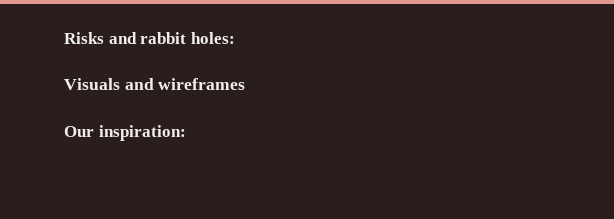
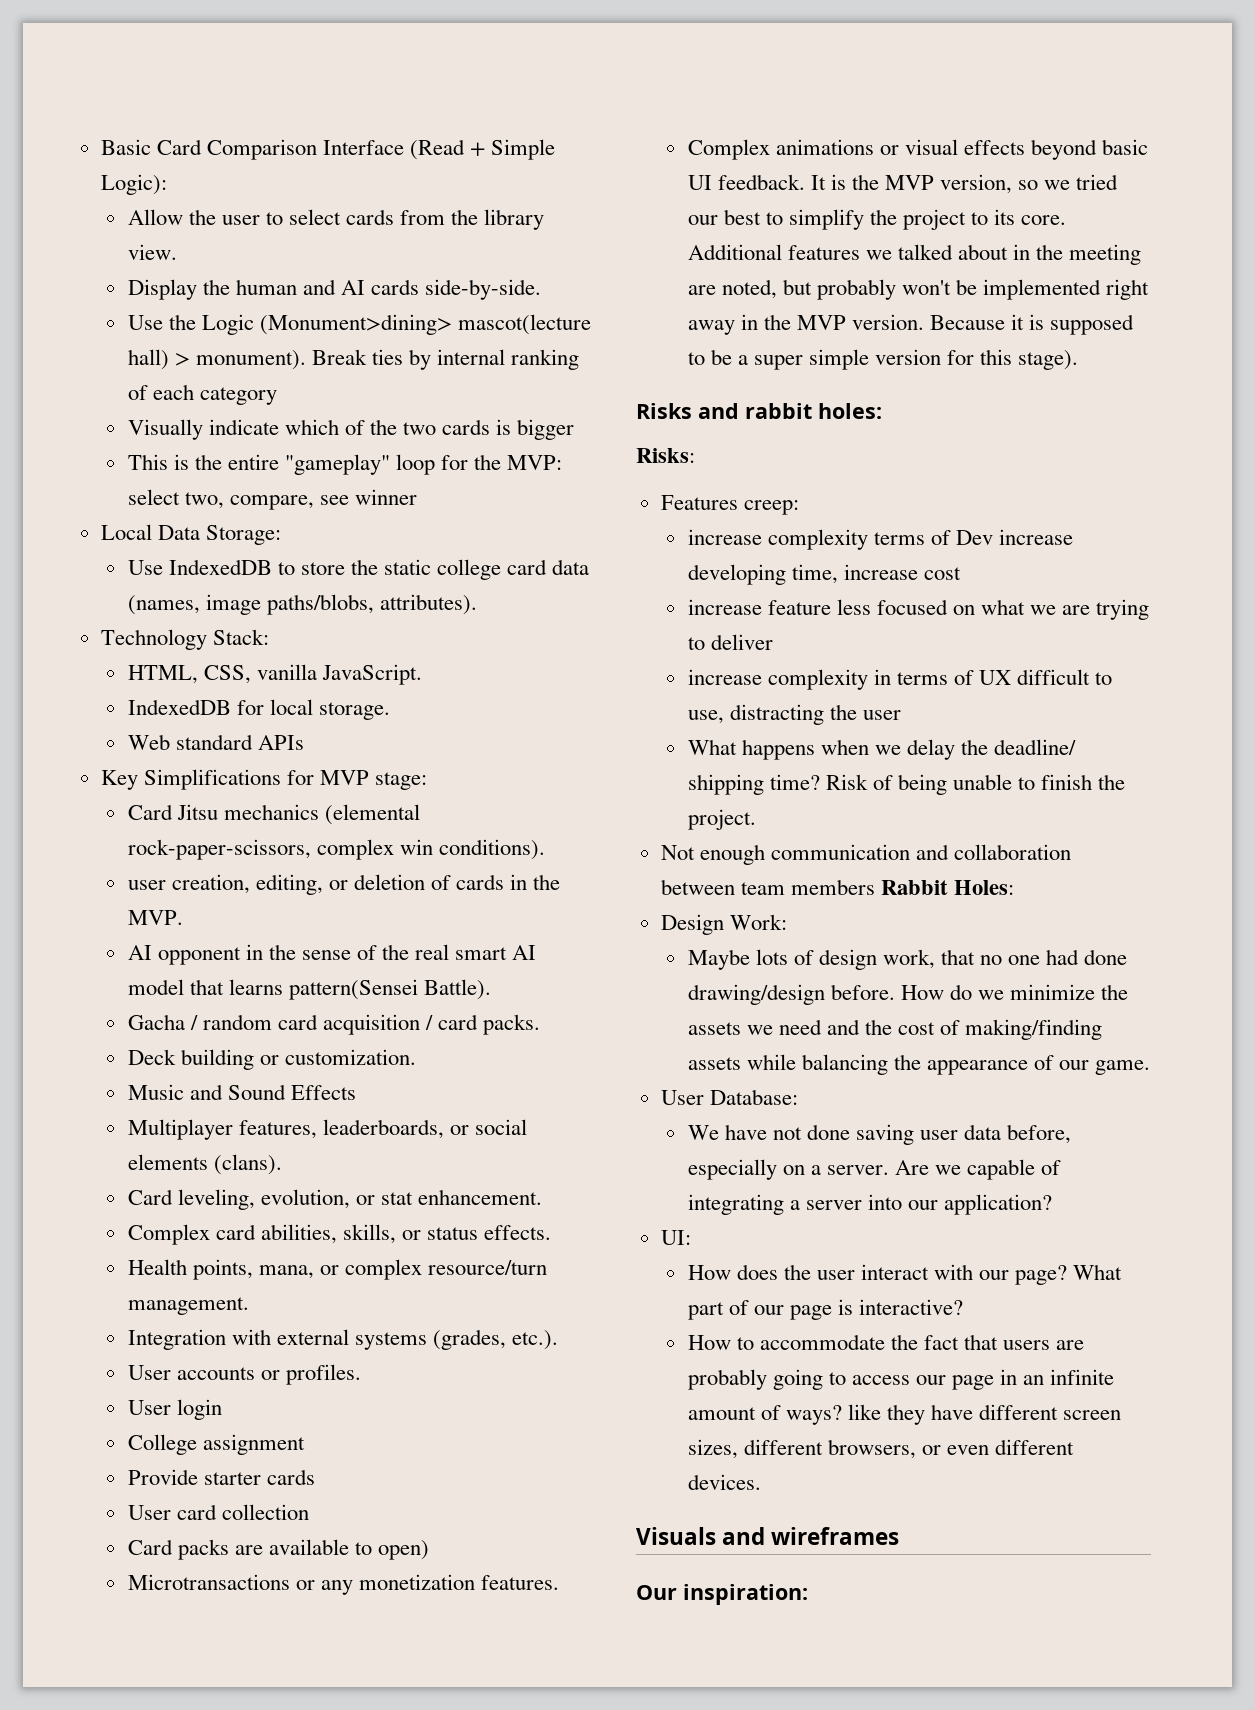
[64,32,235,44] Risks and rabbit holes: -> [100,139,556,160] [100,174,167,195] [127,209,545,230] [127,244,177,260] [127,279,542,300] [127,314,591,335] [127,349,580,370] [127,384,277,405] [127,419,575,440] [127,454,563,475] [127,489,417,510] [100,524,281,545] [127,559,590,580] [127,594,477,615] [100,629,269,650] [127,664,422,685] [127,699,390,720] [127,734,304,750] [100,769,428,790] [127,804,420,825] [127,839,545,860] [127,874,561,895] [127,910,183,925] [127,944,537,965] [127,979,491,1000] [127,1014,541,1035] [127,1049,416,1070] [127,1084,356,1100] [127,1119,527,1140] [127,1154,282,1175] [127,1189,543,1210] [127,1224,552,1245] [127,1259,548,1280] [127,1297,249,1315] [127,1329,559,1350] [127,1364,361,1385] [127,1399,222,1420] [127,1434,305,1455] [127,1469,315,1485] [127,1504,309,1520] [127,1539,430,1560] [127,1574,559,1595] [687,139,1149,160] [687,174,1119,194] [687,209,1067,230] [687,244,1142,265] [687,279,1150,300] [687,314,1135,335] [687,349,1079,370] [636,403,882,419] [636,448,695,463] [660,495,799,515] [687,529,1074,550] [687,564,961,585] [687,599,1150,620] [687,634,773,650] [687,669,1113,690] [687,704,901,725] [687,739,1077,760] [687,774,1126,795] [687,809,756,830] [660,844,1072,865] [660,879,1015,895] [660,914,787,935] [687,949,1128,970] [687,984,1129,1005] [687,1019,1103,1040] [687,1054,1151,1075] [660,1089,798,1105] [687,1124,1072,1145] [687,1159,1062,1180] [687,1194,1053,1215] [660,1230,691,1245] [687,1264,1123,1285] [687,1299,964,1320] [687,1334,1085,1350] [687,1369,1115,1390] [687,1404,1122,1425] [687,1439,1075,1459] [687,1474,761,1490] Basic Card Comparison Interface (Read + Simple Logic): // Allow the user to select cards from the library view. // Display the human and AI cards side-by-side. // Use the Logic (Monument>dining> mascot(lecture hall) > monument). Break ties by internal ranking of each category // Visually indicate which of the two cards is bigger // This is the entire "gameplay" loop for the MVP: select two, compare, see winner // Local Data Storage: // Use IndexedDB to store the static college card data (names, image paths/blobs, attributes). // Technology Stack: // HTML, CSS, vanilla JavaScript. // IndexedDB for local storage. // Web standard APIs // Key Simplifications for MVP stage: // Card Jitsu mechanics (elemental rock-paper-scissors, complex win conditions). // user creation, editing, or deletion of cards in the MVP. // AI opponent in the sense of the real smart AI model that learns pattern(Sensei Battle). // Gacha / random card acquisition / card packs. // Deck building or customization. // Music and Sound Effects // Multiplayer features, leaderboards, or social elements (clans). // Card leveling, evolution, or stat enhancement. // Complex card abilities, skills, or status effects. // Health points, mana, or complex resource/turn management. // Integration with external systems (grades, etc.). // User accounts or profiles. // User login // College assignment // Provide starter cards // User card collection // Card packs are available to open) // Microtransactions or any monetization features. // Complex animations or visual effects beyond basic UI feedback. It is the MVP version, so we tried our best to simplify the project to its core. Additional features we talked about in the meeting are noted, but probably won't be implemented right away in the MVP version. Because it is supposed to be a super simple version for this stage). // Risks and rabbit holes: // Risks: // Features creep: // increase complexity terms of Dev increase developing time, increase cost // increase feature less focused on what we are trying to deliver // increase complexity in terms of UX difficult to use, distracting the user // What happens when we delay the deadline/ shipping time? Risk of being unable to finish the project. // Not enough communication and collaboration between team members Rabbit Holes: // Design Work: // Maybe lots of design work, that no one had done drawing/design before. How do we minimize the assets we need and the cost of making/finding assets while balancing the appearance of our game. // User Database: // We have not done saving user data before, especially on a server. Are we capable of integrating a server into our application? // UI: // How does the user interact with our page? What part of our page is interactive? // How to accommodate the fact that users are probably going to access our page in an infinite amount of ways? like they have different screen sizes, different browsers, or even different devices.

